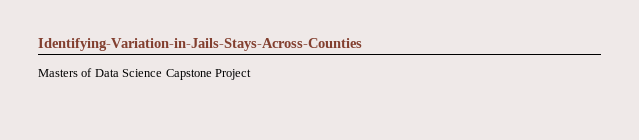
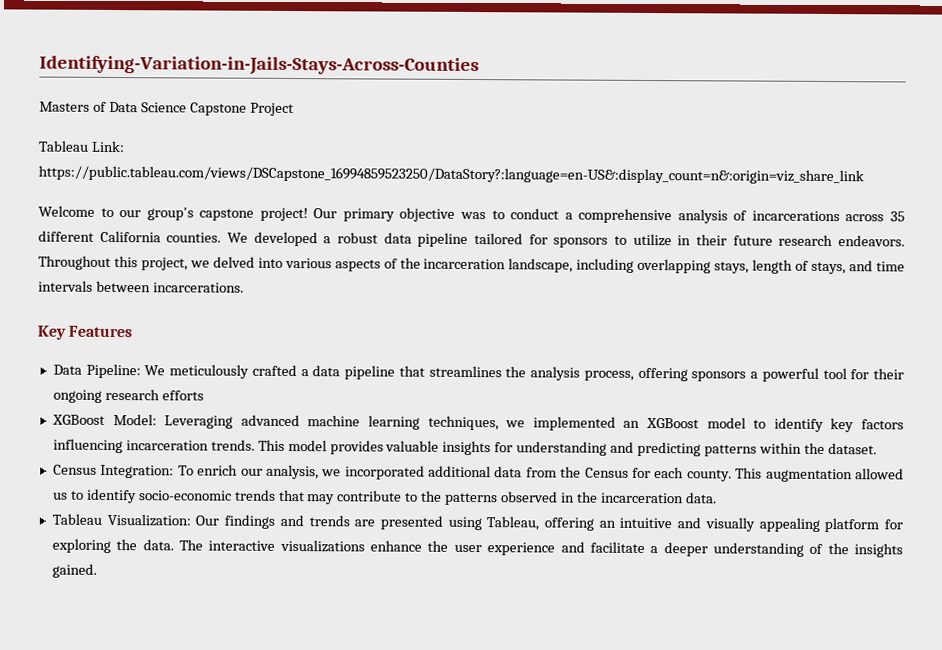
(251, 74) none -> [38,140,125,153] [38,165,864,185] [38,205,905,224] [38,230,905,248] [38,255,905,275] [38,280,244,293] [37,325,133,340] [52,363,905,382] [52,388,204,403] [51,413,905,433] [52,438,877,457] [52,464,904,483] [52,488,717,506] [51,513,904,533] [51,538,904,558] [51,563,97,578] // Tableau Link: https://public.tableau.com/views/DSCapstone_16994859523250/DataStory?:language=en-US&:display_count=n&:origin=viz_share_link // Welcome to our group's capstone project! Our primary objective was to conduct a comprehensive analysis of incarcerations across 35 different California counties. We developed a robust data pipeline tailored for sponsors to utilize in their future research endeavors. Throughout this project, we delved into various aspects of the incarceration landscape, including overlapping stays, length of stays, and time intervals between incarcerations. // Key Features // Data Pipeline: We meticulously crafted a data pipeline that streamlines the analysis process, offering sponsors a powerful tool for their ongoing research efforts // XGBoost Model: Leveraging advanced machine learning techniques, we implemented an XGBoost model to identify key factors influencing incarceration trends. This model provides valuable insights for understanding and predicting patterns within the dataset. // Census Integration: To enrich our analysis, we incorporated additional data from the Census for each county. This augmentation allowed us to identify socio-economic trends that may contribute to the patterns observed in the incarceration data. // Tableau Visualization: Our findings and trends are presented using Tableau, offering an intuitive and visually appealing platform for exploring the data. The interactive visualizations enhance the user experience and facilitate a deeper understanding of the insights gained.

